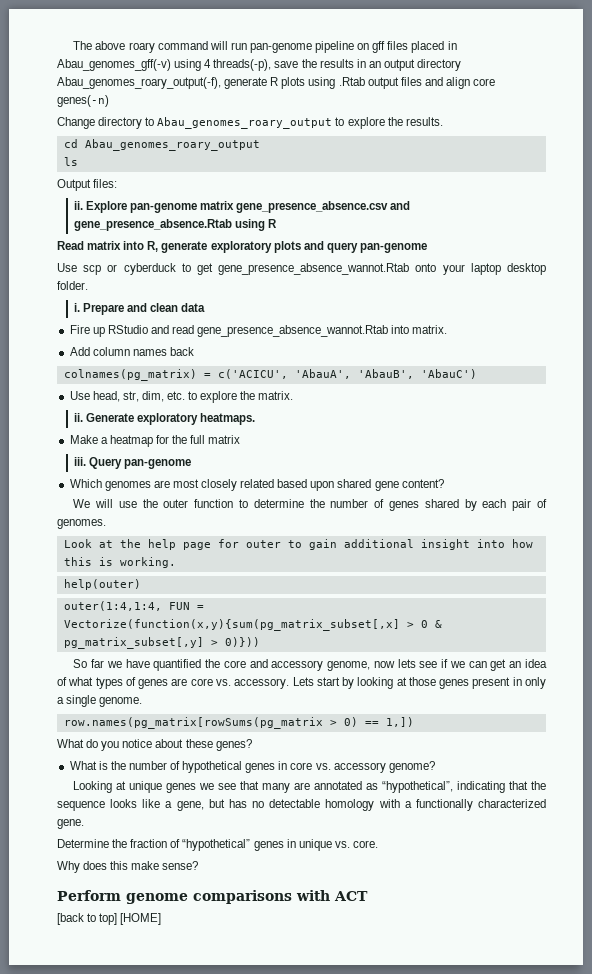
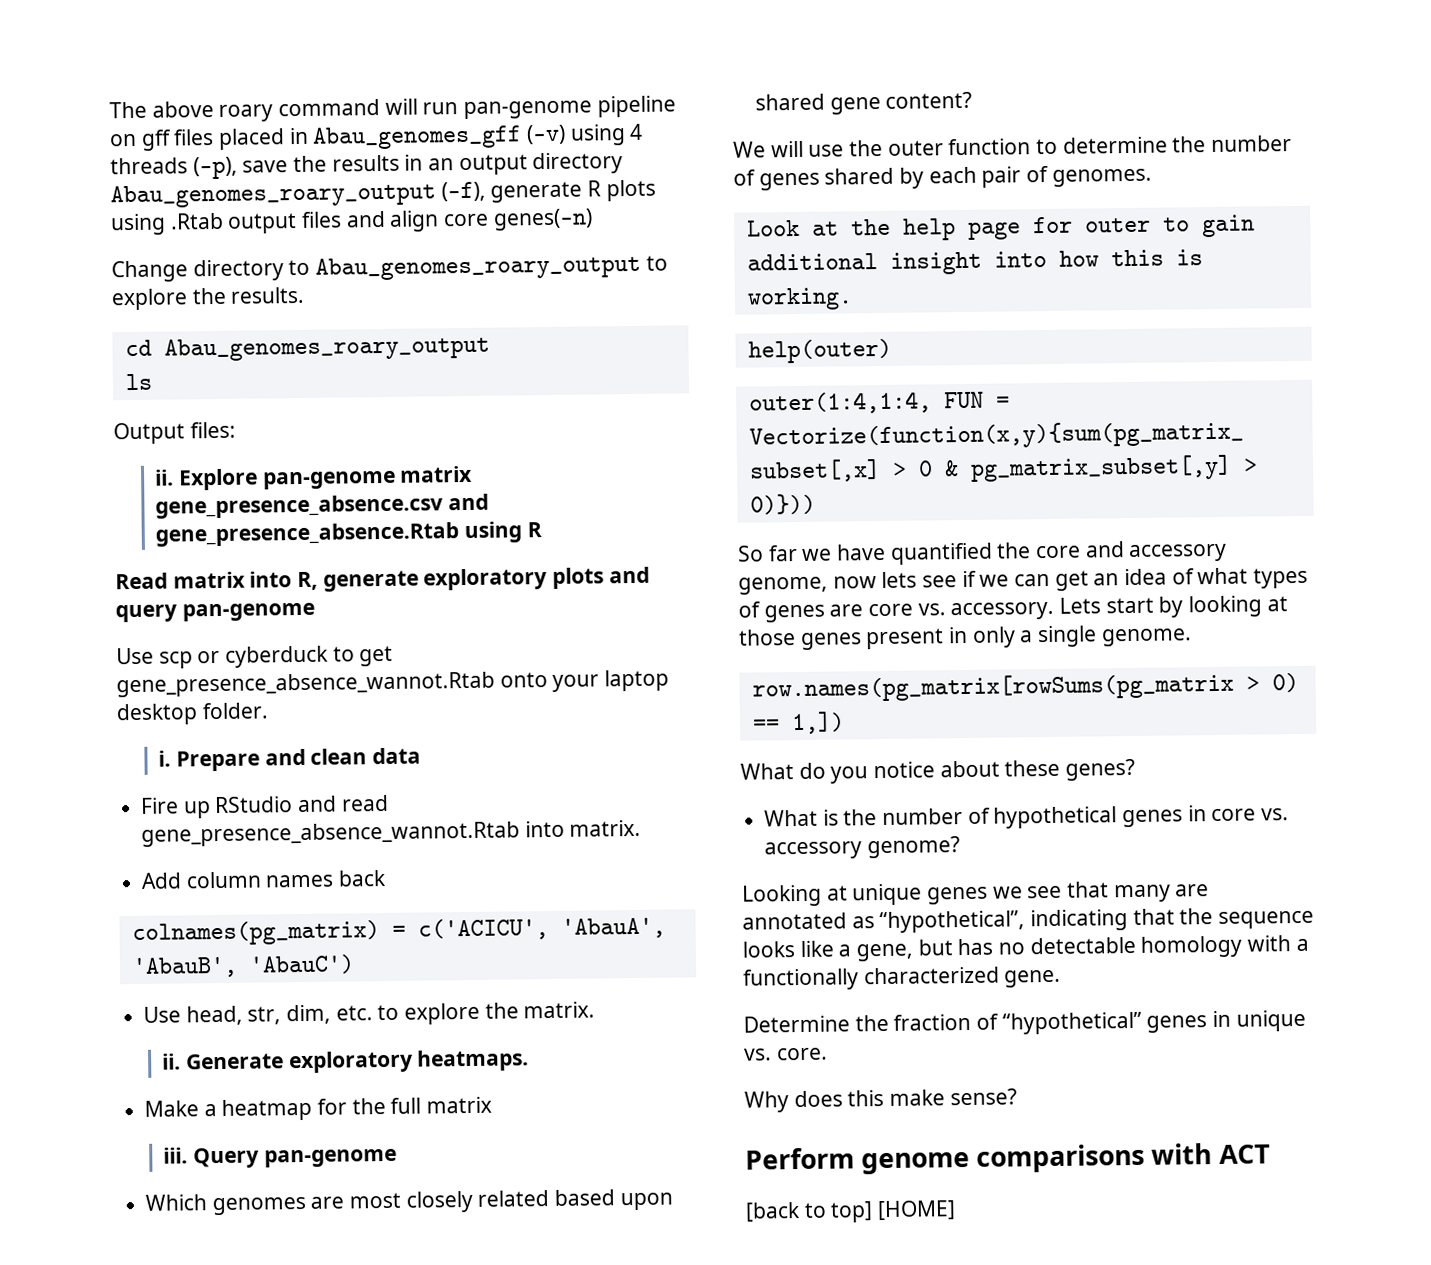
[57,59,272,71] Abau_genomes_gff(-v) using 4 threads(-p), -> [312,123,644,150] [110,156,238,180] Abau_genomes_gff (-v) using 4 threads (-p),
[57,77,221,89] Abau_genomes_roary_output(-f), -> [110,181,486,209] Abau_genomes_roary_output (-f),

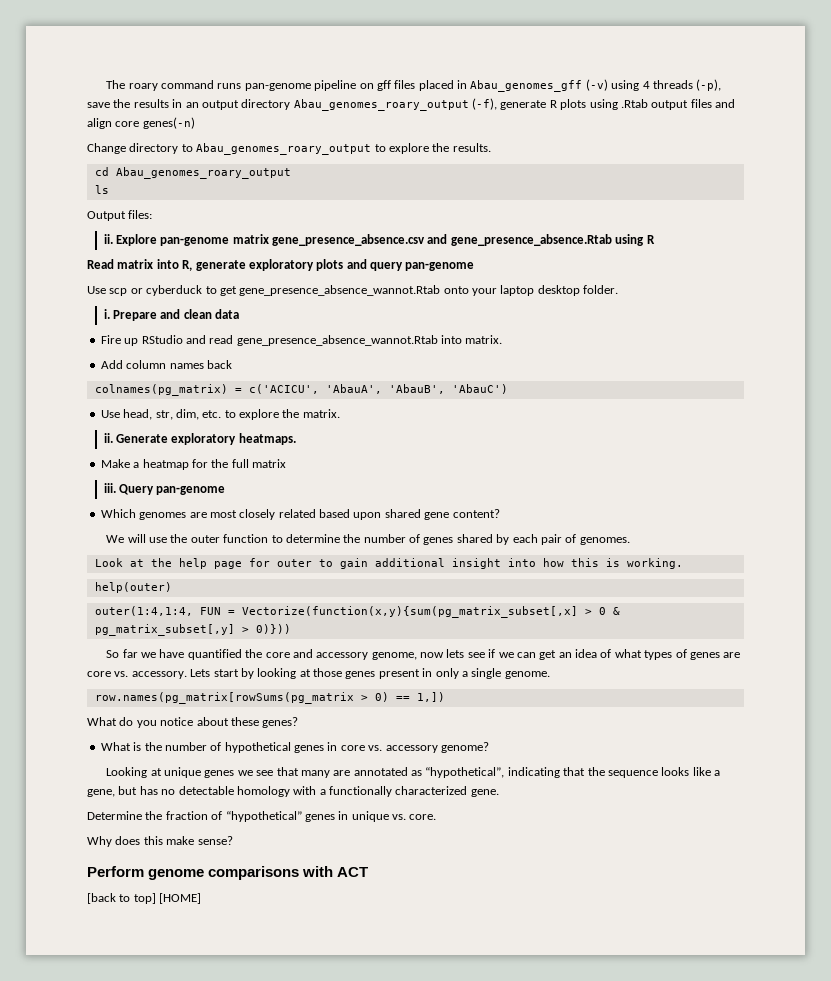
[151,101,214,118] above -> (126, 84) none
[384,98,459,115] will run -> [217,83,242,89] runs

